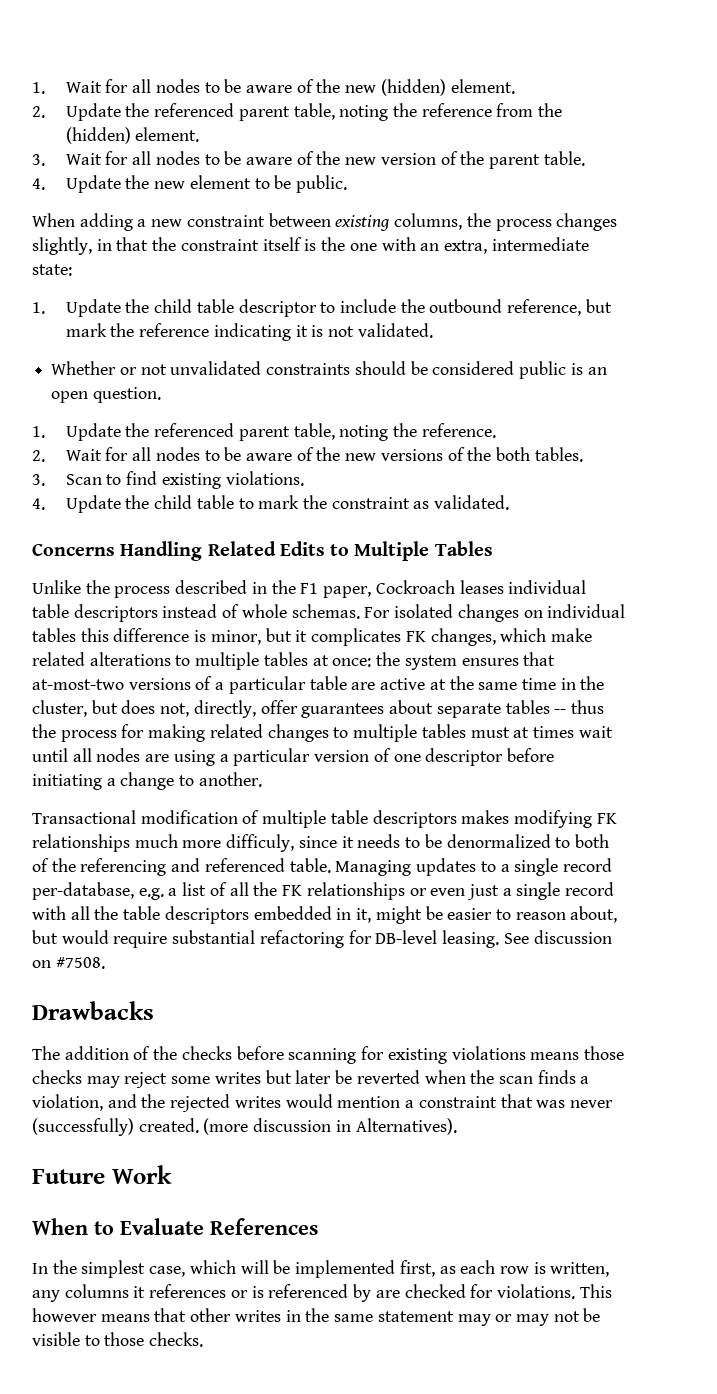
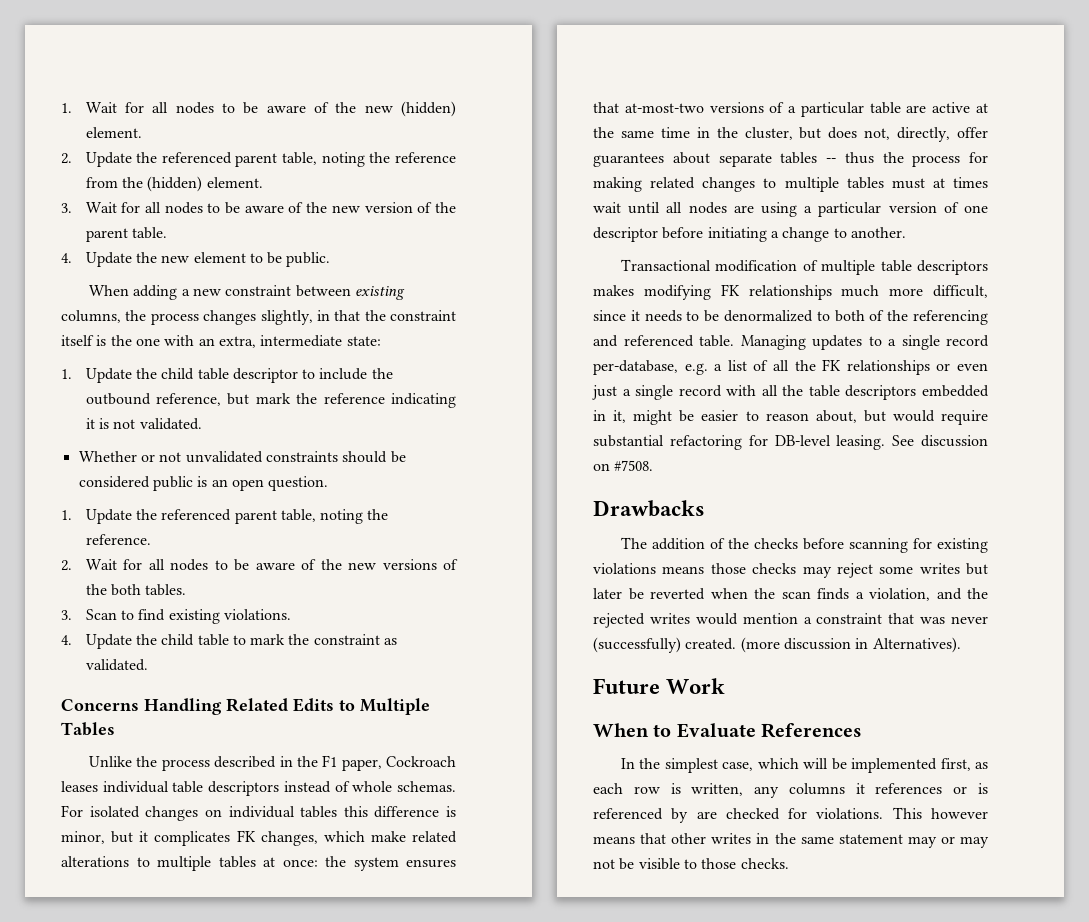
[226,834,295,852] difficuly, -> [933,285,988,298] difficult,

